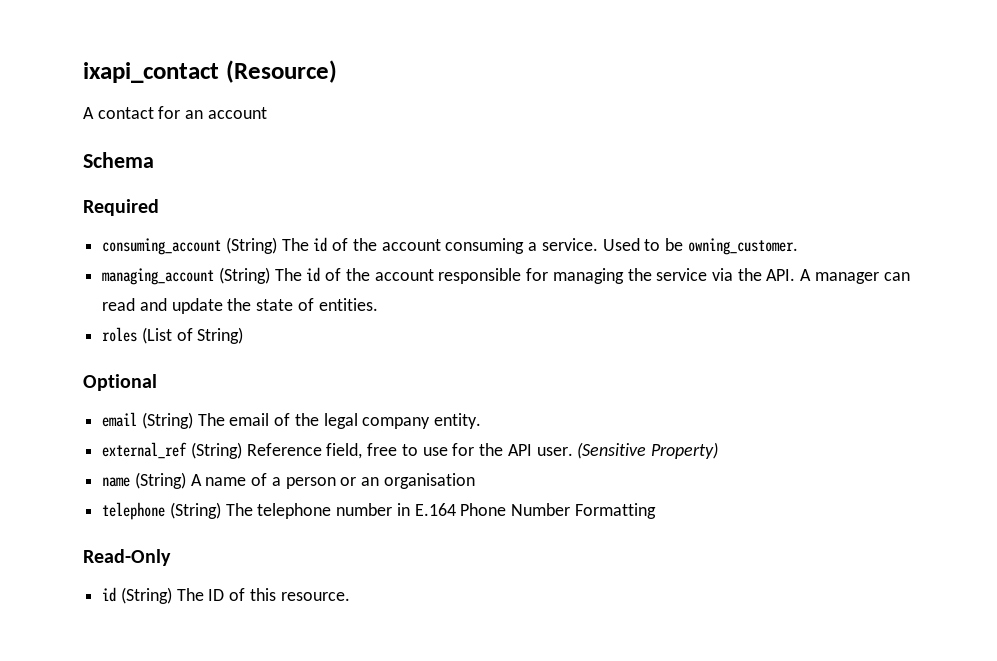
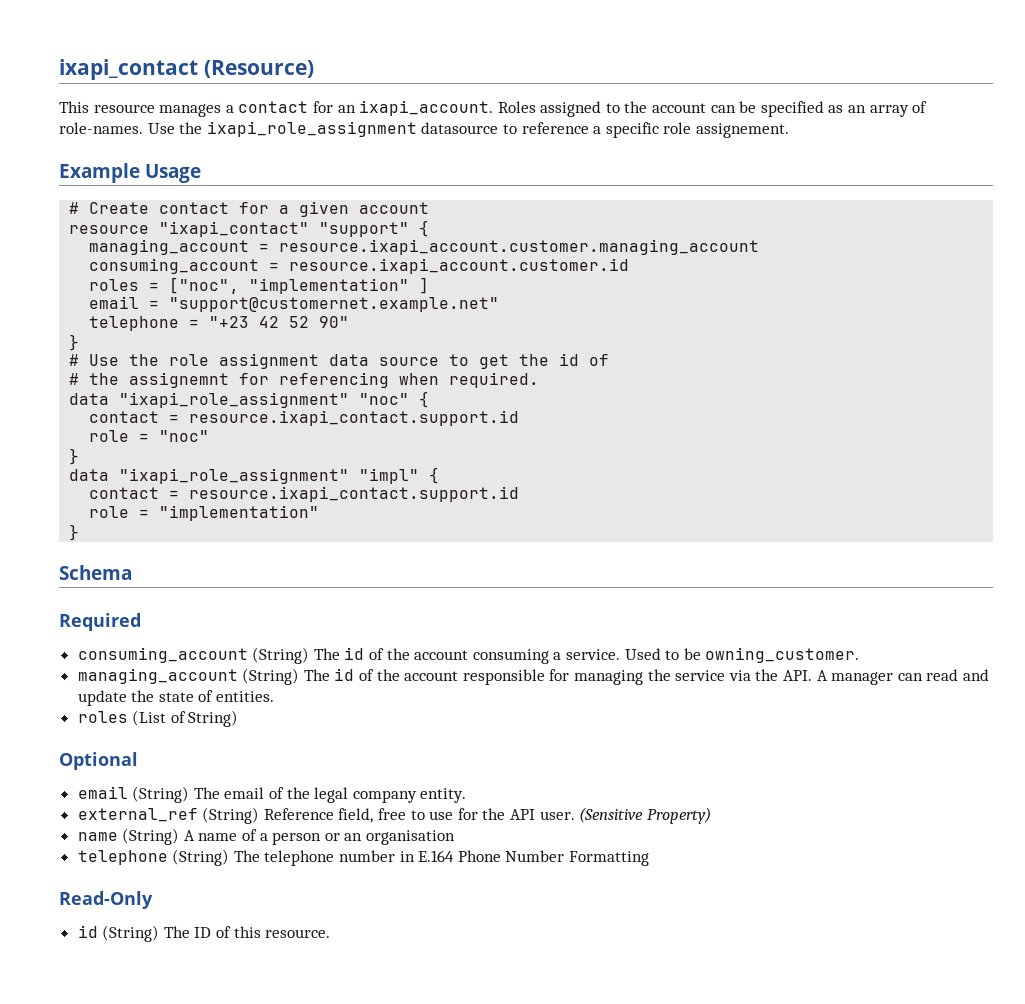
[83,106,267,119] A contact for an account -> [59,100,928,117] [59,121,789,138] [59,163,202,183] [69,201,430,217] [69,220,430,237] [89,239,760,255] [89,258,630,274] [89,277,430,294] [89,296,500,312] [89,316,350,331] [69,334,80,351] [69,353,610,369] [69,372,540,388] [69,391,430,408] [89,410,520,426] [89,430,210,442] [69,448,80,465] [69,467,440,484] [89,486,520,502] [89,505,320,521] [69,524,80,541] This resource manages a contact for an ixapi_account. Roles assigned to the account can be specified as an array of role-names. Use the ixapi_role_assignment datasource to reference a specific role assignement. // Example Usage // # Create contact for a given account // resource "ixapi_contact" "support" { // managing_account = resource.ixapi_account.customer.managing_account // consuming_account = resource.ixapi_account.customer.id // roles = ["noc", "implementation" ] // email = "support@customernet.example.net" // telephone = "+23 42 52 90" // } // # Use the role assignment data source to get the id of // # the assignemnt for referencing when required. // data "ixapi_role_assignment" "noc" { // contact = resource.ixapi_contact.support.id // role = "noc" // } // data "ixapi_role_assignment" "impl" { // contact = resource.ixapi_contact.support.id // role = "implementation" // }

